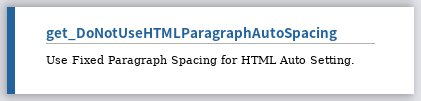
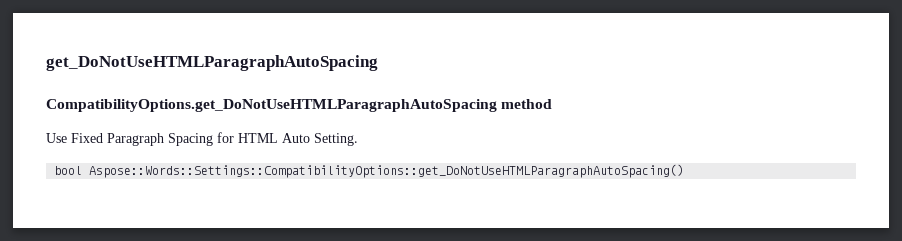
(337, 33) none -> [46,99,553,112] // CompatibilityOptions.get_DoNotUseHTMLParagraphAutoSpacing method
(355, 61) none -> [54,164,685,178] // bool Aspose::Words::Settings::CompatibilityOptions::get_DoNotUseHTMLParagraphAutoSpacing()

